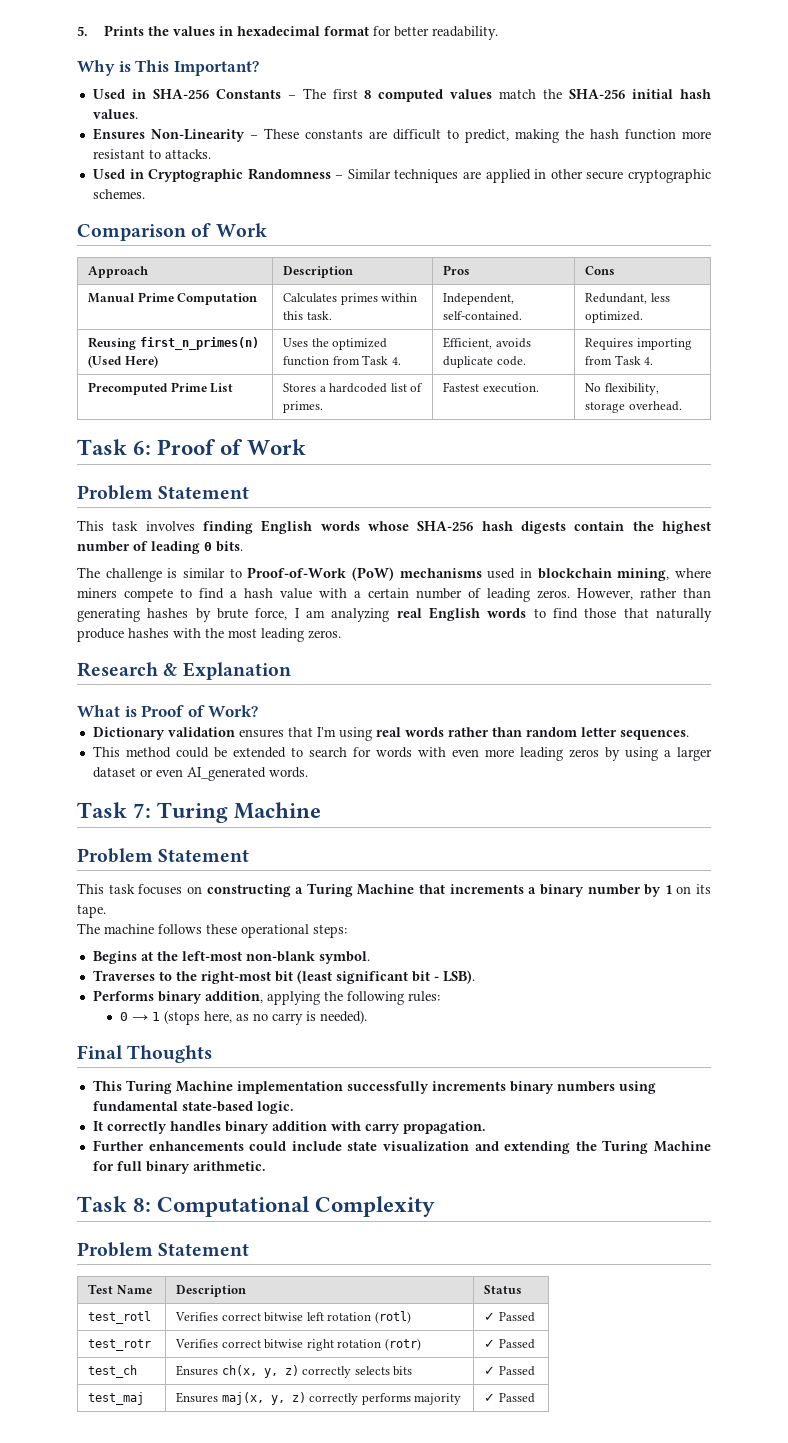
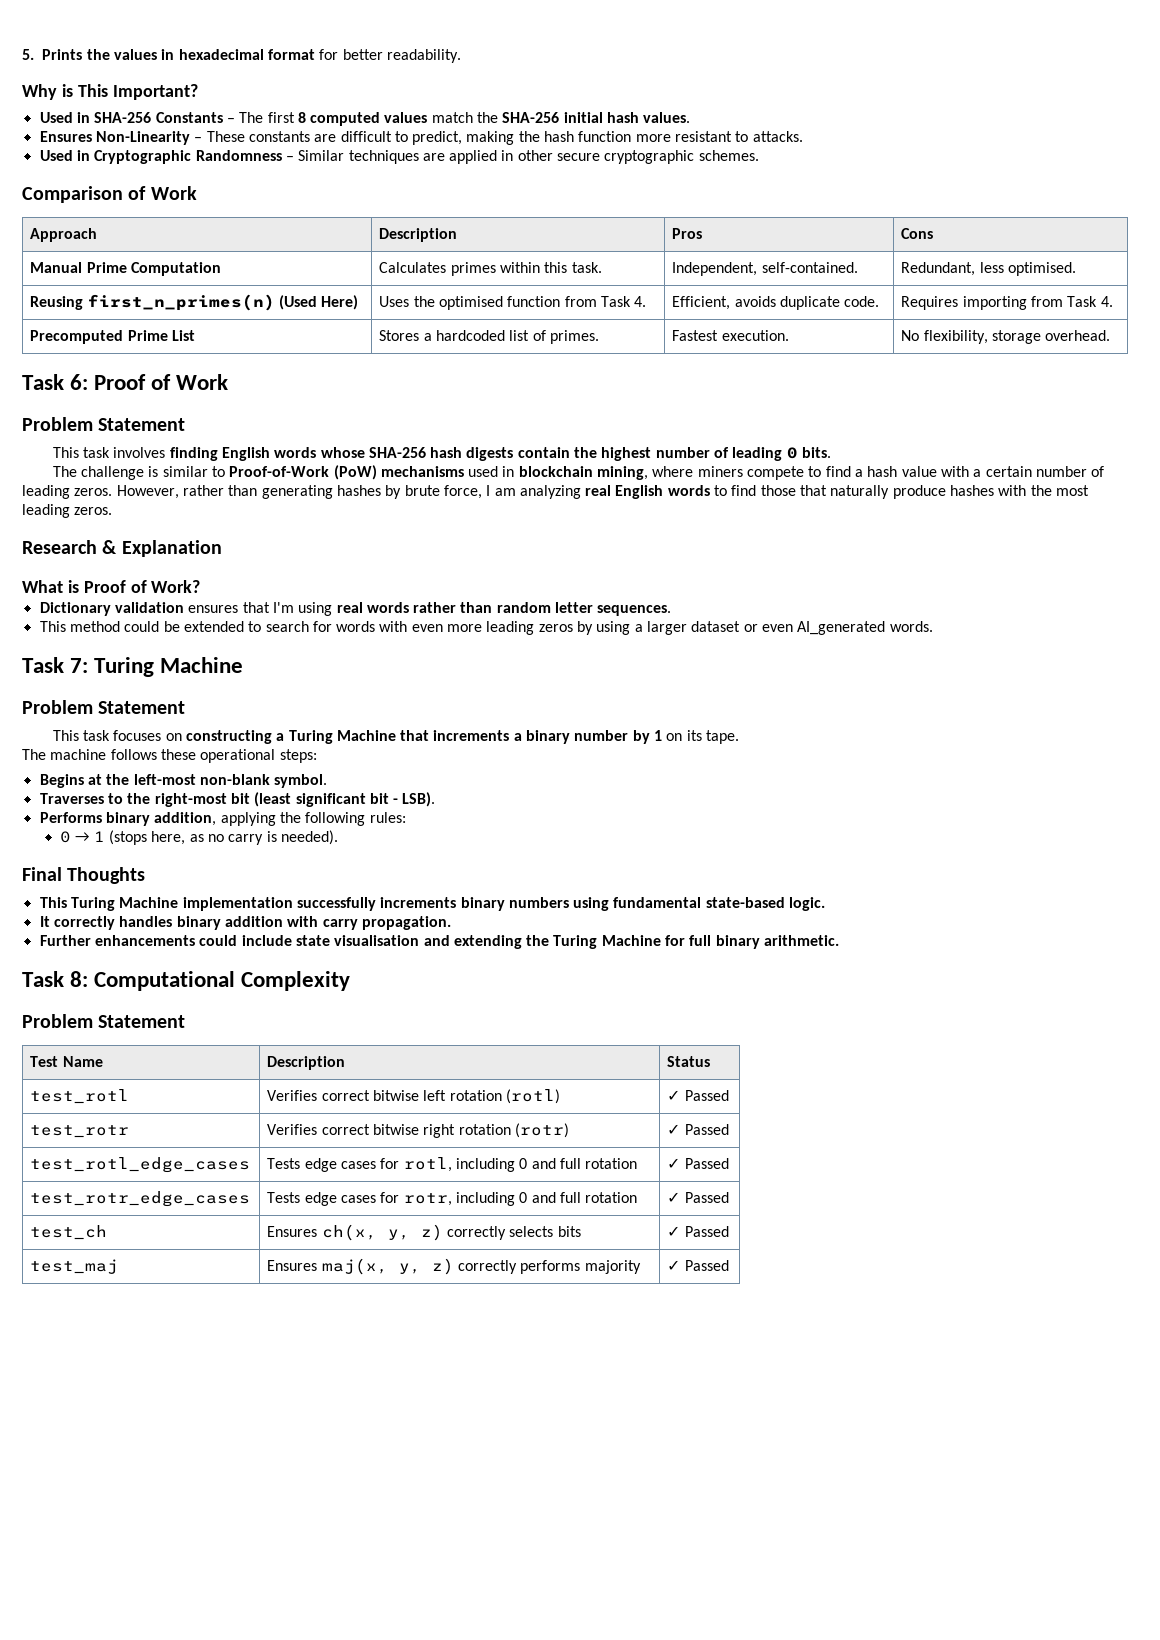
[585,311,644,323] optimized. -> [1008,262,1077,276] optimised.
[332,338,388,350] optimized -> [439,296,504,310] optimised
[382,1141,469,1152] visualization -> [334,935,420,946] visualisation
(535, 1344) none -> [30,1157,251,1173] [267,1157,638,1172] [667,1158,729,1169] [30,1191,251,1207] [267,1192,638,1206] [667,1192,729,1203] // test_rotl_edge_cases | Tests edge cases for rotl, including 0 and full rotation | ✓ Passed // test_rotr_edge_cases | Tests edge cases for rotr, including 0 and full rotation | ✓ Passed

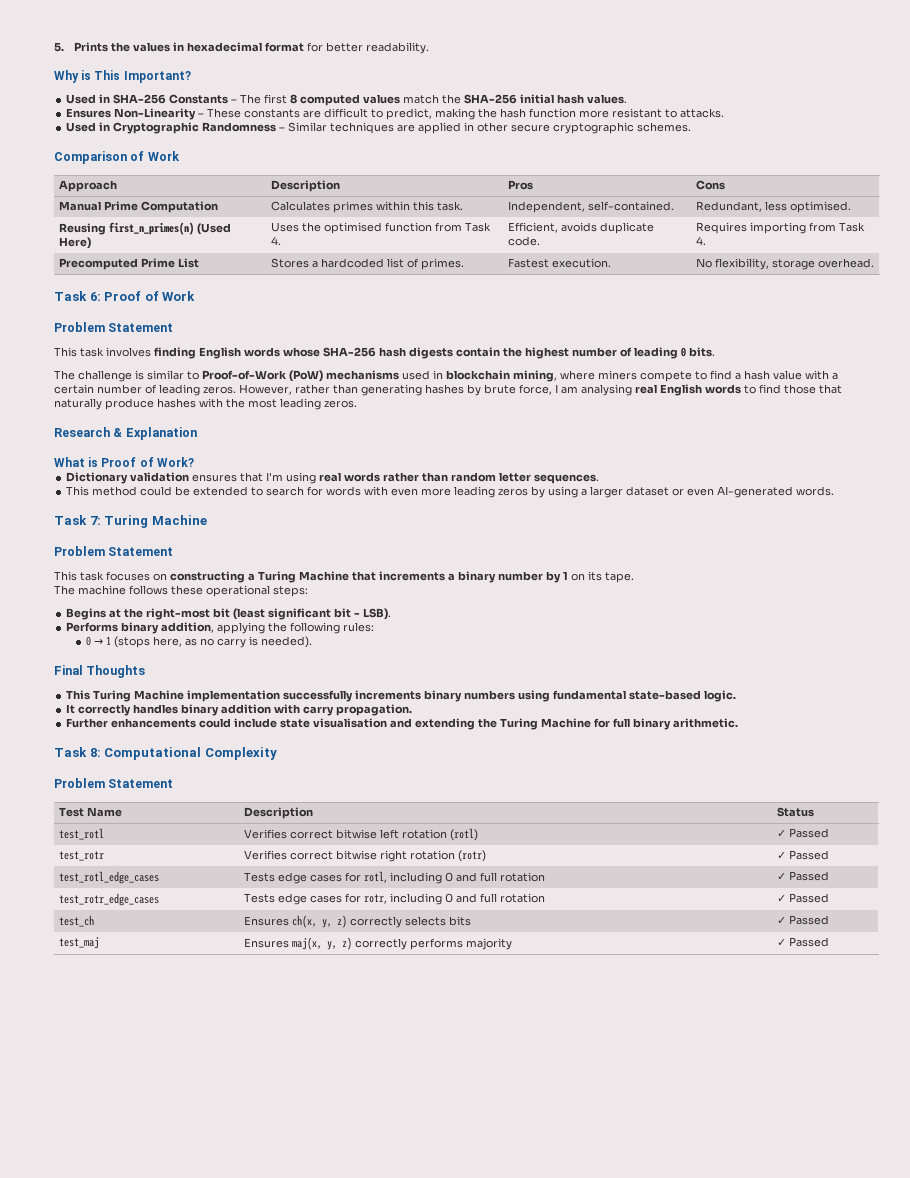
[519,485,581,499] analyzing -> [581,384,632,396] analysing
[797,621,886,635] AI_generated -> [717,486,794,498] AI-generated
[133,774,328,788] [39,793,151,804] left-most non-blank symbol. // Traverses to the -> (144, 613) none

